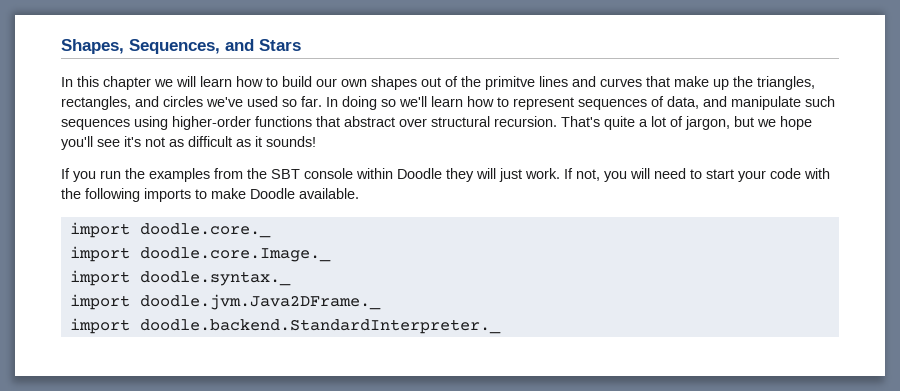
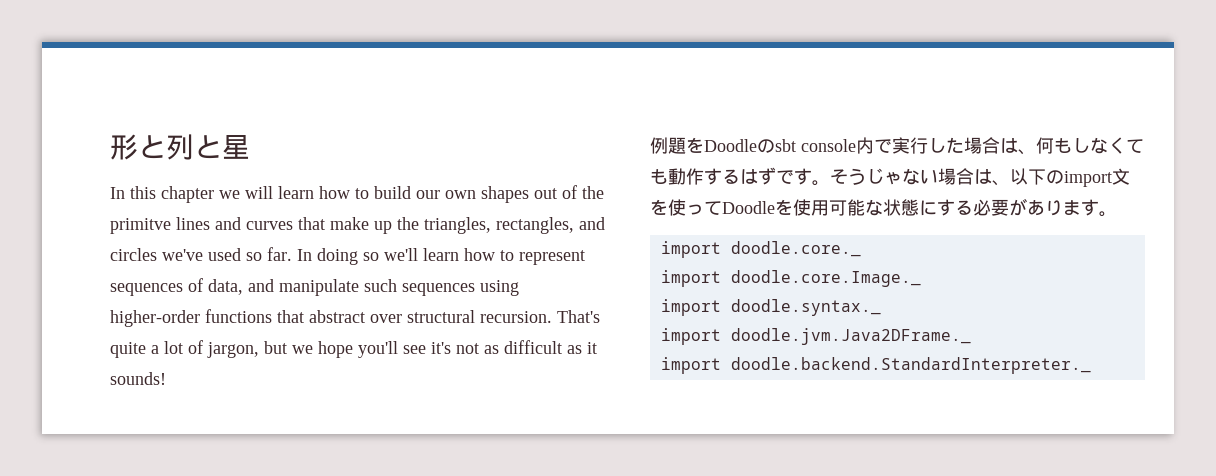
[61,39,301,54] Shapes, Sequences, and Stars -> [110,134,250,160] 形と列と星
[61,168,830,182] [61,188,359,202] If you run the examples from the SBT console within Doodle they will just work. If not, you will need to start your code with the following imports to make Doodle available. -> [650,137,1144,155] [650,167,1130,187] [650,198,1117,217] 例題をDoodleのsbt console内で実行した場合は、何もしなくても動作するはずです。そうじゃない場合は、以下のimport文を使ってDoodleを使用可能な状態にする必要があります。

